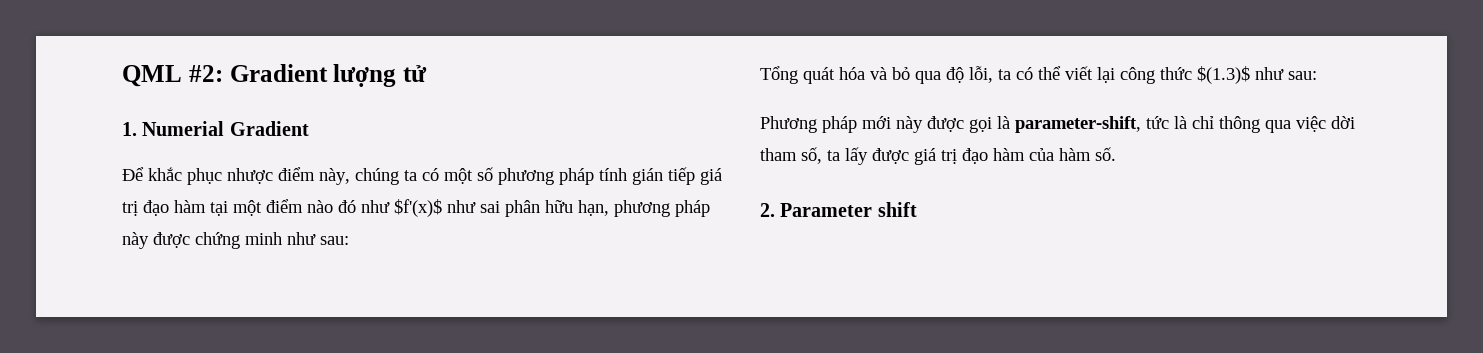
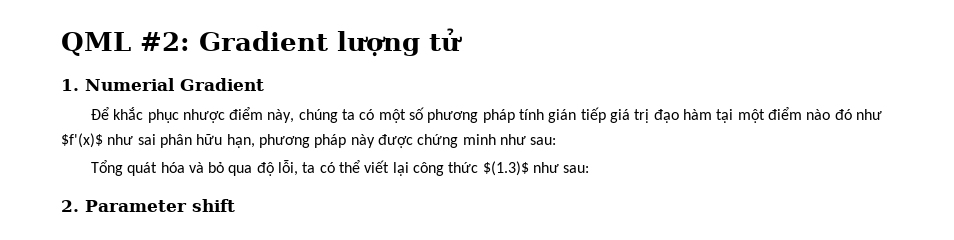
[760,116,1355,133] [760,147,1116,165] // Phương pháp mới này được gọi là parameter-shift, tức là chỉ thông qua việc dời tham số, ta lấy được giá trị đạo hàm của hàm số. -> (590, 169) none

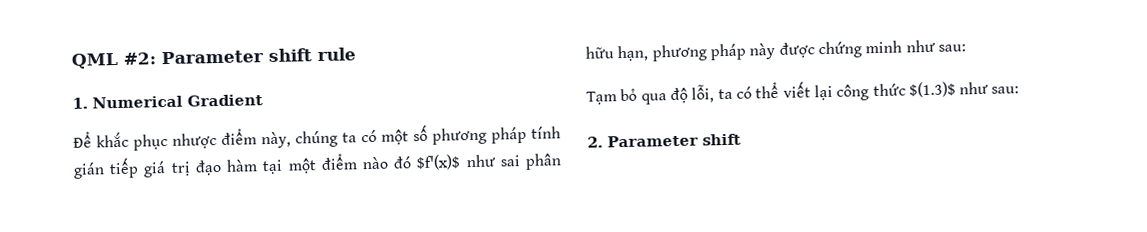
[199,28,462,57] Gradient lượng tử -> [161,47,356,65] Parameter shift rule
[85,78,175,91] Numerial -> [92,95,183,109] Numerical
[855,109,882,120] như -> (412, 162) none
[90,160,204,176] Tổng quát hóa và -> [586,91,617,105] Tạm

